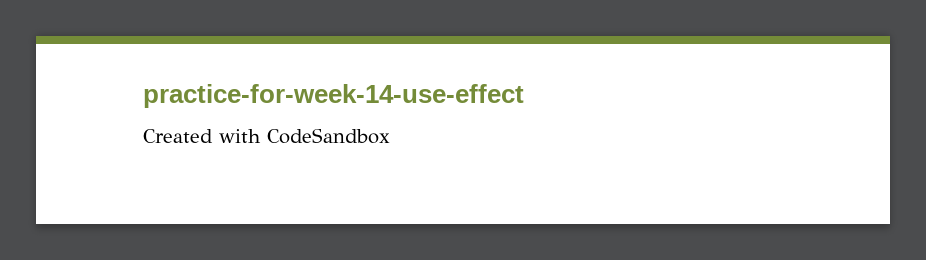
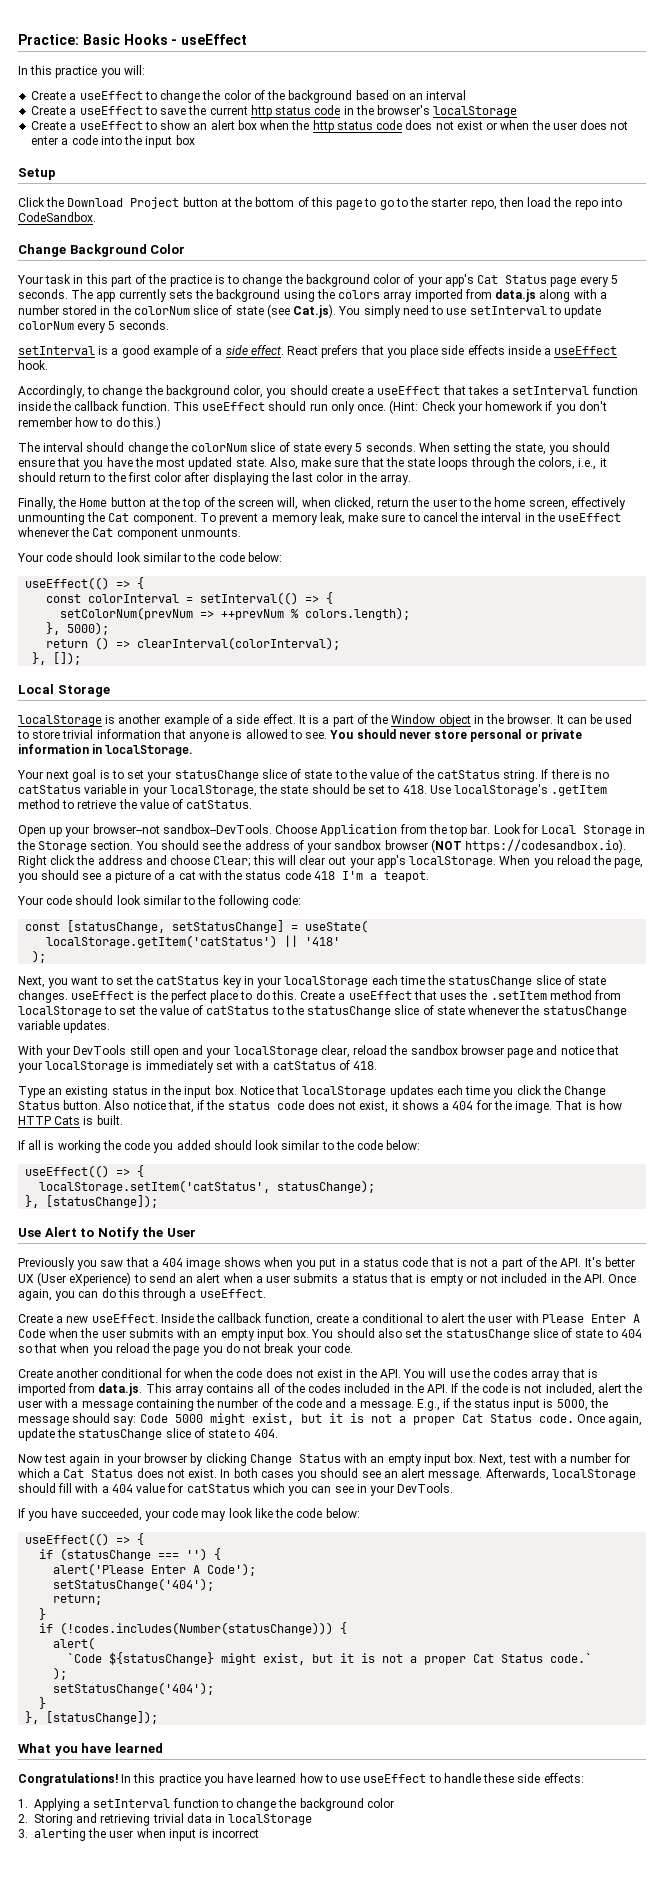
[143,84,524,108] [143,128,390,144] practice-for-week-14-use-effect // Created with CodeSandbox -> [18,34,248,45] [18,65,145,78] [31,90,467,103] [31,105,518,118] [31,120,629,133] [31,135,195,148] [18,168,56,180] [18,197,622,210] [18,212,96,222] [18,244,186,257] [17,274,618,287] [18,289,607,302] [18,304,602,318] [18,320,169,333] [18,345,618,358] [18,360,48,370] [18,385,638,398] [18,400,607,414] [18,416,161,430] [18,442,611,455] [18,457,607,470] [18,472,412,485] [18,497,626,510] [18,512,622,525] [18,527,241,540] [17,552,282,562] [25,577,145,590] [46,592,334,605] [60,607,411,620] [46,622,110,635] [46,637,341,650] [32,652,82,665] [18,684,110,697] [18,714,633,727] [17,729,582,742] [18,744,194,756] [17,769,610,782] [18,784,608,797] [18,799,253,809] [18,824,646,837] [17,839,627,853] [18,855,644,868] [18,870,429,883] [17,895,301,908] [25,920,369,933] [46,935,341,948] [32,950,47,963] [18,975,607,988] [18,990,622,1003] [18,1005,627,1017] [18,1020,111,1033] [18,1045,619,1058] [18,1060,378,1073] [18,1085,607,1098] [18,1100,622,1113] [18,1115,123,1125] [18,1140,421,1153] [25,1165,145,1178] [39,1180,376,1193] [25,1195,159,1208] [18,1227,196,1240] [18,1257,635,1270] [18,1272,637,1286] [18,1288,266,1301] [18,1313,640,1326] [18,1328,642,1341] [18,1343,353,1356] [18,1368,598,1381] [18,1383,643,1396] [18,1398,608,1411] [18,1413,643,1426] [18,1428,278,1441] [18,1453,630,1466] [18,1468,636,1481] [18,1483,454,1496] [18,1508,360,1521] [25,1533,145,1546] [39,1548,222,1561] [53,1563,257,1576] [53,1578,215,1591] [53,1594,103,1605] [39,1608,47,1620] [39,1622,348,1635] [53,1637,96,1650] [67,1652,593,1665] [53,1667,68,1680] [53,1682,215,1695] [39,1697,47,1709] [25,1711,159,1724] [18,1743,163,1756] [18,1773,584,1786] [18,1798,394,1811] [18,1813,313,1826] [18,1828,260,1841] Practice: Basic Hooks - useEffect // In this practice you will: // Create a useEffect to change the color of the background based on an interval // Create a useEffect to save the current http status code in the browser's localStorage // Create a useEffect to show an alert box when the http status code does not exist or when the user does not enter a code into the input box // Setup // Click the Download Project button at the bottom of this page to go to the starter repo, then load the repo into CodeSandbox. // Change Background Color // Your task in this part of the practice is to change the background color of your app's Cat Status page every 5 seconds. The app currently sets the background using the colors array imported from data.js along with a number stored in the colorNum slice of state (see Cat.js). You simply need to use setInterval to update colorNum every 5 seconds. // setInterval is a good example of a side effect. React prefers that you place side effects inside a useEffect hook. // Accordingly, to change the background color, you should create a useEffect that takes a setInterval function inside the callback function. This useEffect should run only once. (Hint: Check your homework if you don't remember how to do this.) // The interval should change the colorNum slice of state every 5 seconds. When setting the state, you should ensure that you have the most updated state. Also, make sure that the state loops through the colors, i.e., it should return to the first color after displaying the last color in the array. // Finally, the Home button at the top of the screen will, when clicked, return the user to the home screen, effectively unmounting the Cat component. To prevent a memory leak, make sure to cancel the interval in the useEffect whenever the Cat component unmounts. // Your code should look similar to the code below: // useEffect(() => { // const colorInterval = setInterval(() => { // setColorNum(prevNum => ++prevNum % colors.length); // }, 5000); // return () => clearInterval(colorInterval); // }, []); // Local Storage // localStorage is another example of a side effect. It is a part of the Window object in the browser. It can be used to store trivial information that anyone is allowed to see. You should never store personal or private information in localStorage. // Your next goal is to set your statusChange slice of state to the value of the catStatus string. If there is no catStatus variable in your localStorage, the state should be set to 418. Use localStorage's .getItem method to retrieve the value of catStatus. // Open up your browser--not sandbox--DevTools. Choose Application from the top bar. Look for Local Storage in the Storage section. You should see the address of your sandbox browser (NOT https://codesandbox.io). Right click the address and choose Clear; this will clear out your app's localStorage. When you reload the page, you should see a picture of a cat with the status code 418 I'm a teapot. // Your code should look similar to the following code: // const [statusChange, setStatusChange] = useState( // localStorage.getItem('catStatus') || '418' // ); // Next, you want to set the catStatus key in your localStorage each time the statusChange slice of state changes. useEffect is the perfect place to do this. Create a useEffect that uses the .setItem method from localStorage to set the value of catStatus to the statusChange slice of state whenever the statusChange variable updates. // With your DevTools still open and your localStorage clear, reload the sandbox browser page and notice that your localStorage is immediately set with a catStatus of 418. // Type an existing status in the input box. Notice that localStorage updates each time you click the Change Status button. Also notice that, if the status code does not exist, it shows a 404 for the image. That is how HTTP Cats is built. // If all is working the code you added should look similar to the code below: // useEffect(() => { // localStorage.setItem('catStatus', statusChange); // }, [statusChange]); // Use Alert to Notify the User // Previously you saw that a 404 image shows when you put in a status code that is not a part of the API. It's better UX (User eXperience) to send an alert when a user submits a status that is empty or not included in the API. Once again, you can do this through a useEffect. // Create a new useEffect. Inside the callback function, create a conditional to alert the user with Please Enter A Code when the user submits with an empty input box. You should also set the statusChange slice of state to 404 so that when you reload the page you do not break your code. // Create another conditional for when the code does not exist in the API. You will use the codes array that is imported from data.js. This array contains all of the codes included in the API. If the code is not included, alert the user with a message containing the number of the code and a message. E.g., if the status input is 5000, the message should say: Code 5000 might exist, but it is not a proper Cat Status code. Once again, update the statusChange slice of state to 404. // Now test again in your browser by clicking Change Status with an empty input box. Next, test with a number for which a Cat Status does not exist. In both cases you should see an alert message. Afterwards, localStorage should fill with a 404 value for catStatus which you can see in your DevTools. // If you have succeeded, your code may look like the code below: // useEffect(() => { // if (statusChange === '') { // alert('Please Enter A Code'); // setStatusChange('404'); // return; // } // if (!codes.includes(Number(statusChange))) { // alert( // `Code ${statusChange} might exist, but it is not a proper Cat Status code.` // ); // setStatusChange('404'); // } // }, [statusChange]); // What you have learned // Congratulations! In this practice you have learned how to use useEffect to handle these side effects: // 1. Applying a setInterval function to change the background color // 2. Storing and retrieving trivial data in localStorage // 3. alerting the user when input is incorrect

